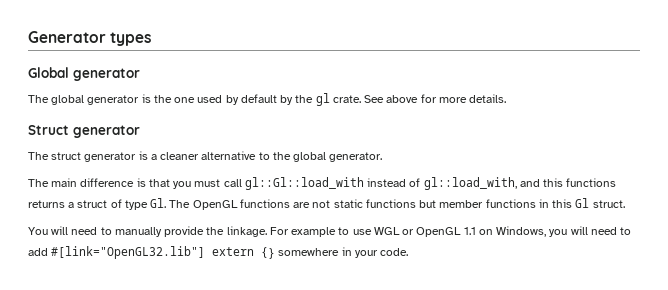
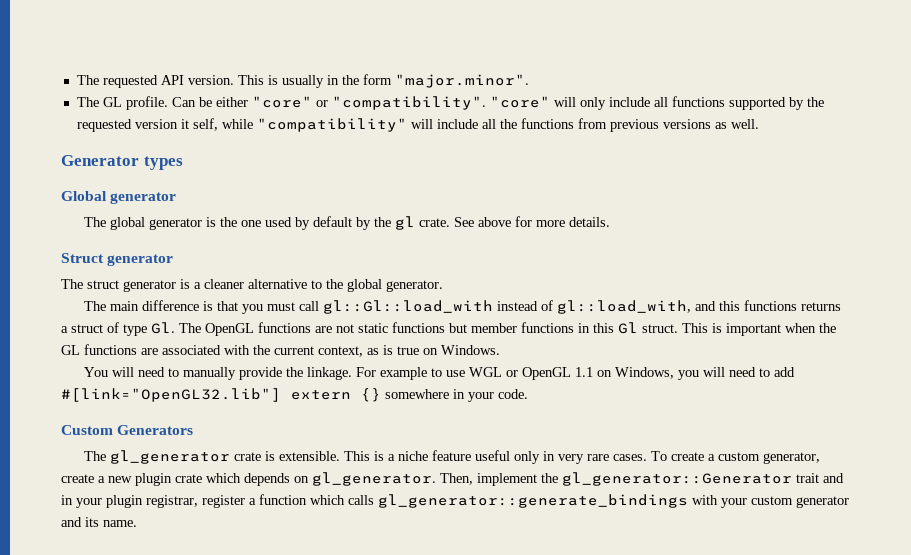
(28, 37) none -> [76,74,529,88] [76,96,824,110] [76,118,759,132] The requested API version. This is usually in the form "major.minor". // The GL profile. Can be either "core" or "compatibility". "core" will only include all functions supported by the requested version it self, while "compatibility" will include all the functions from previous versions as well. //
(625, 204) none -> [682,323,836,336] [61,344,500,357] This is important when the GL functions are associated with the current context, as is true on Windows.
(409, 252) none -> [61,425,194,435] [84,450,821,464] [61,472,844,486] [61,494,849,508] [61,517,137,527] // Custom Generators // The gl_generator crate is extensible. This is a niche feature useful only in very rare cases. To create a custom generator, create a new plugin crate which depends on gl_generator. Then, implement the gl_generator::Generator trait and in your plugin registrar, register a function which calls gl_generator::generate_bindings with your custom generator and its name.

